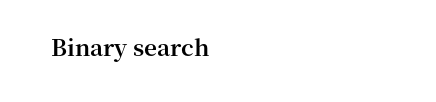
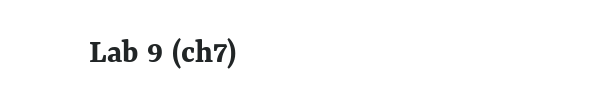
[51,38,210,62] Binary search -> [89,37,237,69] Lab 9 (ch7)

